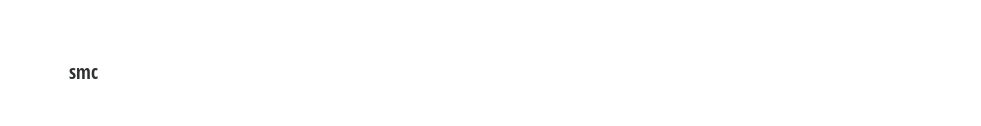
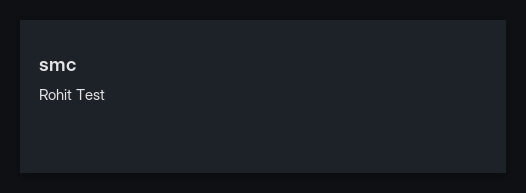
(98, 73) none -> [39,89,106,100] // Rohit Test

